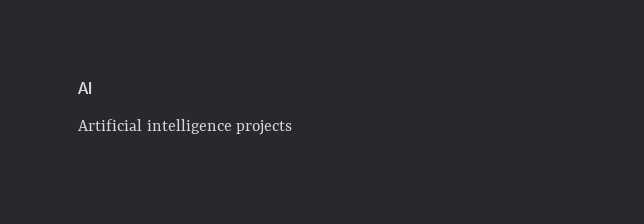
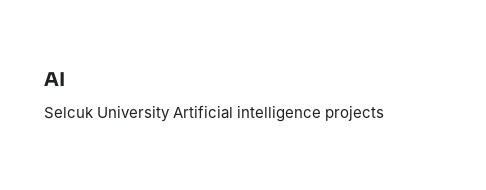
(92, 88) none -> [44,105,171,122] Selcuk University

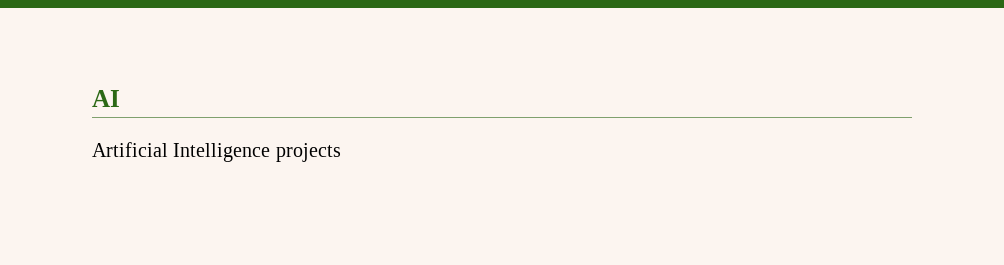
[44,105,322,122] Selcuk University Artificial intelligence -> [92,142,271,162] Artificial Intelligence

